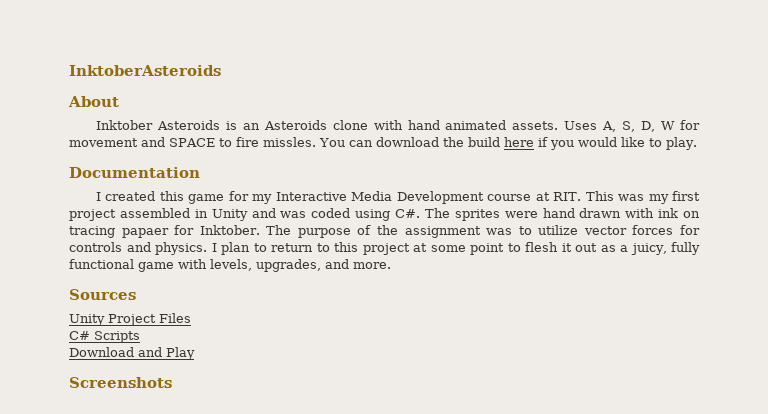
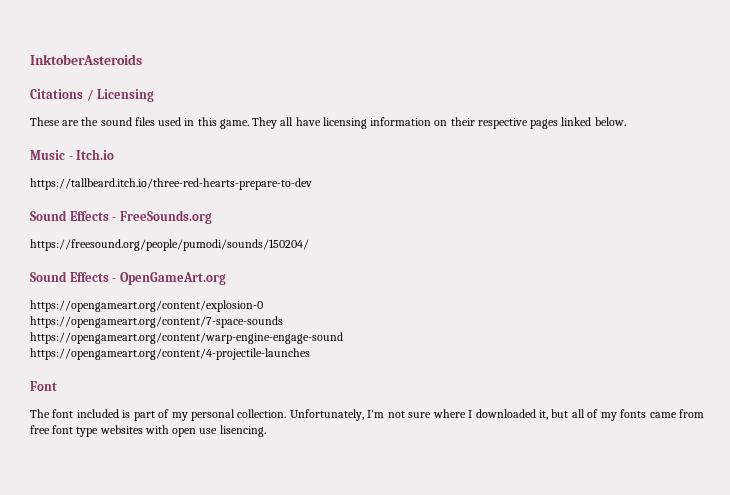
[68,96,119,107] [96,120,701,132] [69,137,697,150] [69,167,200,178] [96,191,700,204] [69,208,700,221] [69,225,700,238] [69,242,700,255] [69,259,391,272] [69,289,136,300] [69,313,191,326] [69,331,140,343] [69,347,195,360] [69,377,172,388] About // Inktober Asteroids is an Asteroids clone with hand animated assets. Uses A, S, D, W for movement and SPACE to fire missles. You can download the build here if you would like to play. // Documentation // I created this game for my Interactive Media Development course at RIT. This was my first project assembled in Unity and was coded using C#. The sprites were hand drawn with ink on tracing papaer for Inktober. The purpose of the assignment was to utilize vector forces for controls and physics. I plan to return to this project at some point to flesh it out as a juicy, fully functional game with levels, upgrades, and more. // Sources // Unity Project Files // C# Scripts // Download and Play // Screenshots -> [30,89,155,102] [30,117,626,129] [30,149,115,160] [30,178,312,190] [30,210,212,224] [30,239,309,251] [30,271,226,285] [30,300,263,312] [30,316,283,328] [30,332,343,344] [30,348,310,360] [30,381,57,391] [30,409,704,421] [30,425,266,437] Citations / Licensing // These are the sound files used in this game. They all have licensing information on their respective pages linked below. // Music - Itch.io // https://tallbeard.itch.io/three-red-hearts-prepare-to-dev // Sound Effects - FreeSounds.org // https://freesound.org/people/pumodi/sounds/150204/ // Sound Effects - OpenGameArt.org // https://opengameart.org/content/explosion-0 // https://opengameart.org/content/7-space-sounds // https://opengameart.org/content/warp-engine-engage-sound // https://opengameart.org/content/4-projectile-launches // Font // The font included is part of my personal collection. Unfortunately, I'm not sure where I downloaded it, but all of my fonts came from free font type websites with open use lisencing.

